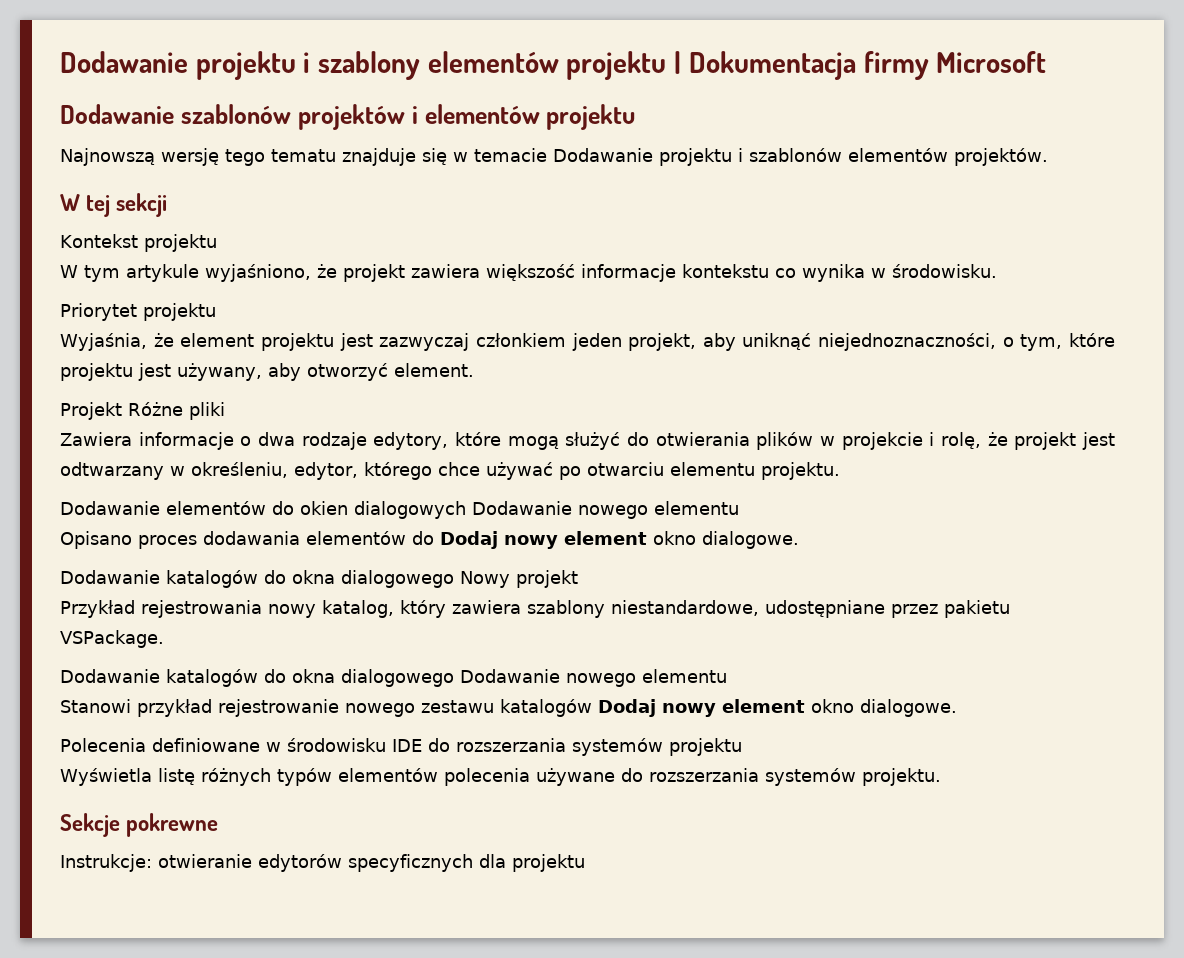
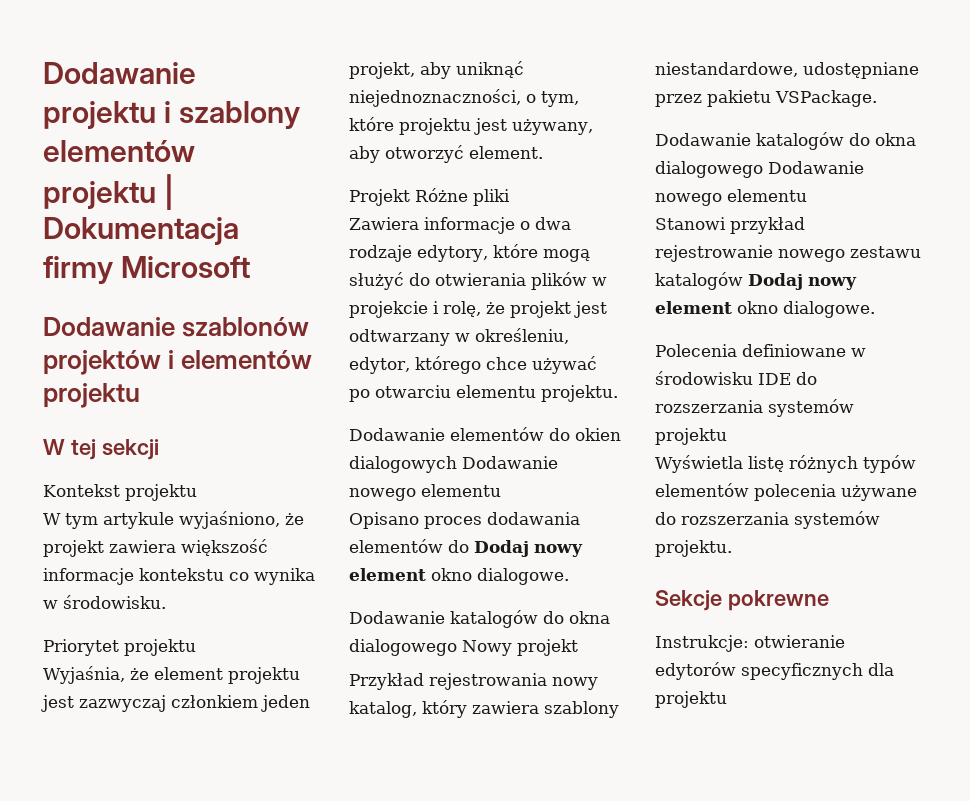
[60,148,1048,166] // Najnowszą wersję tego tematu znajduje się w temacie Dodawanie projektu i szablonów elementów projektów. -> (140, 395) none

